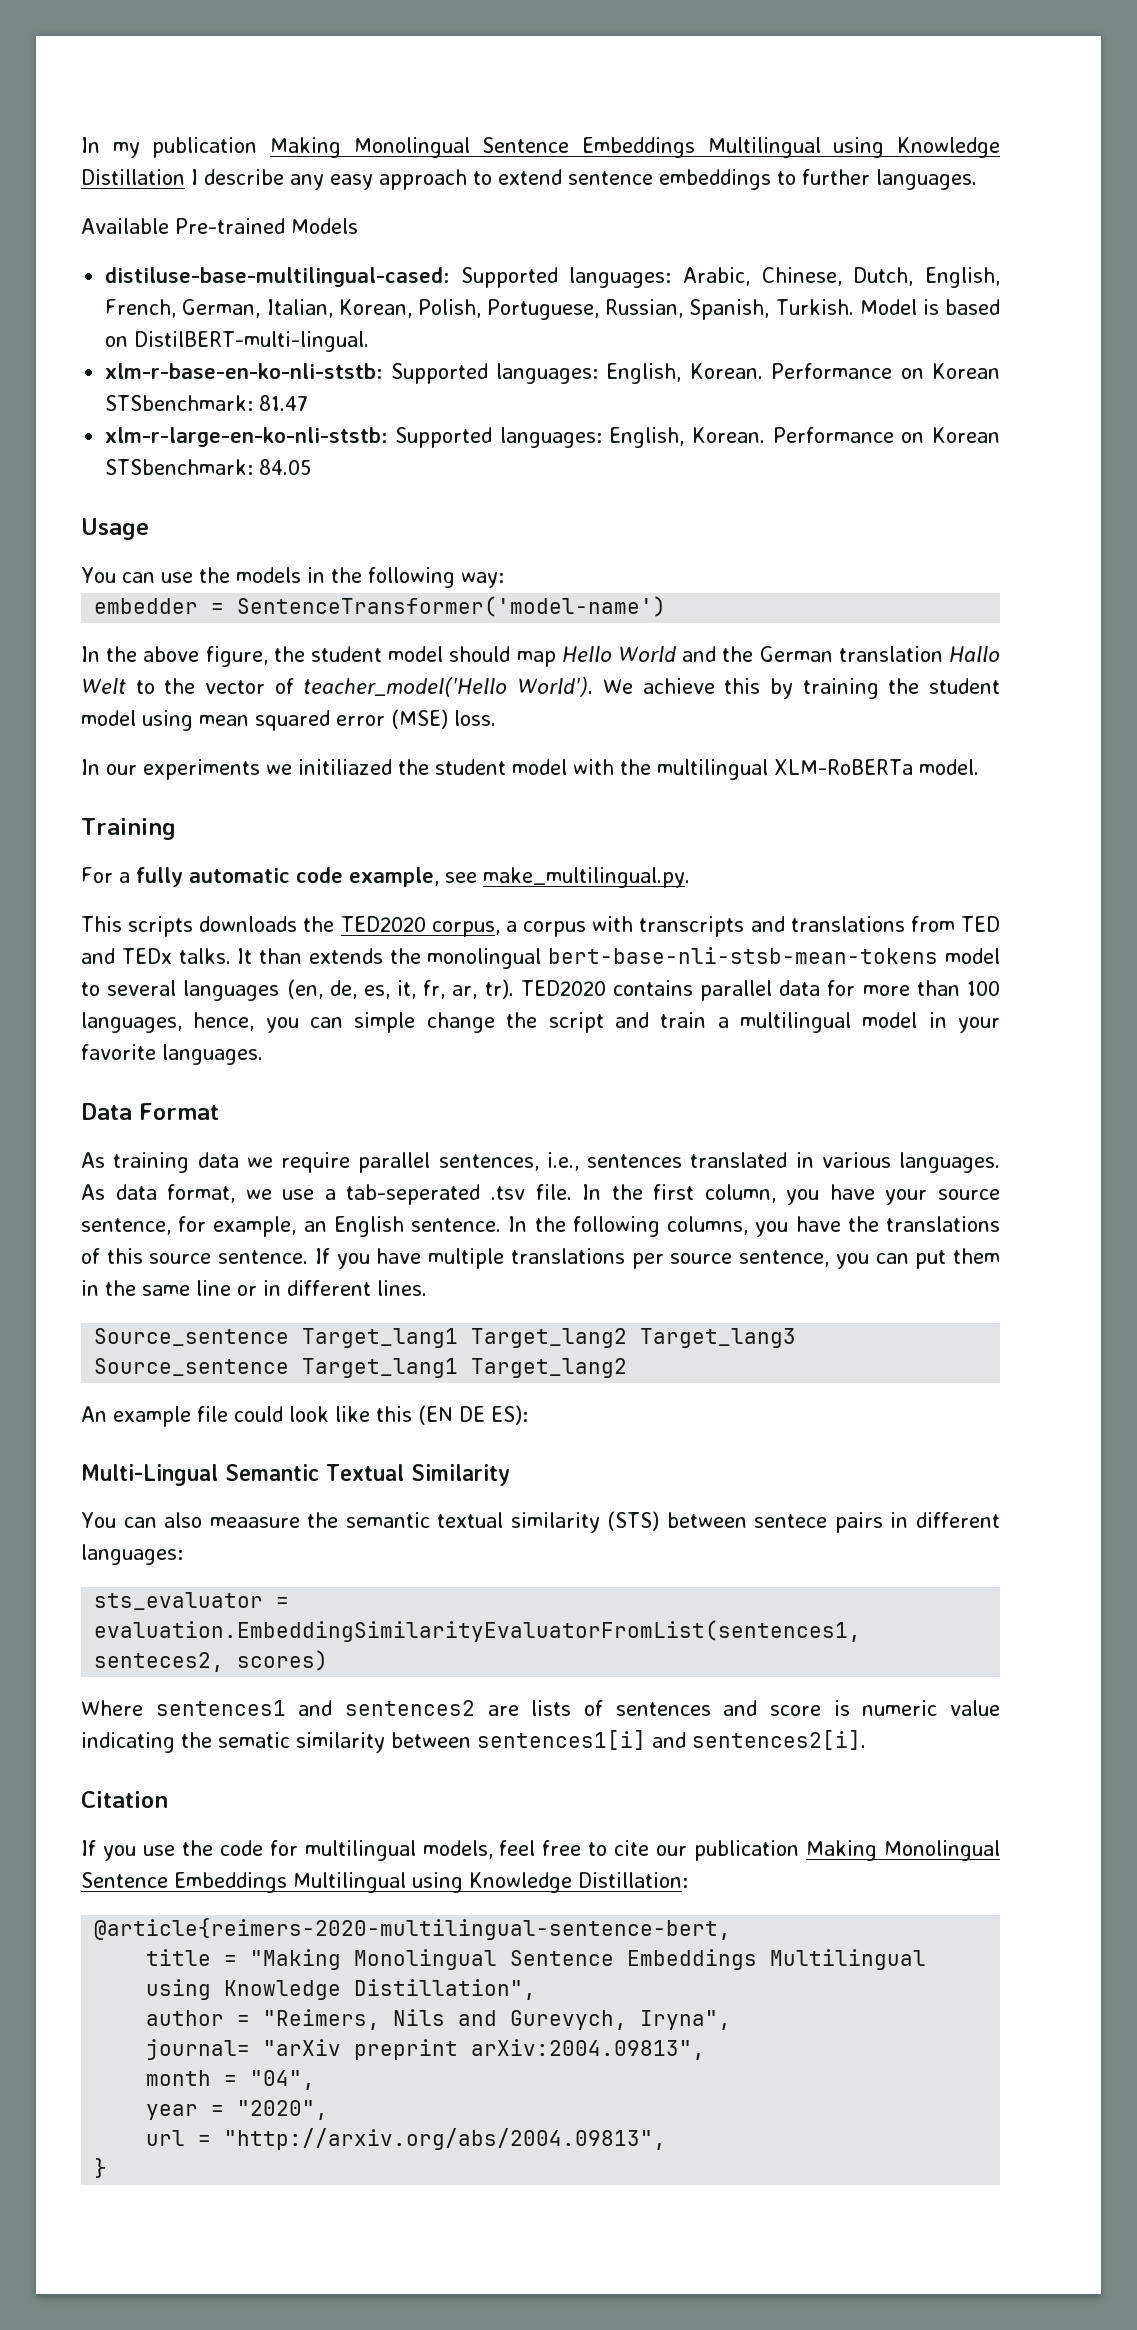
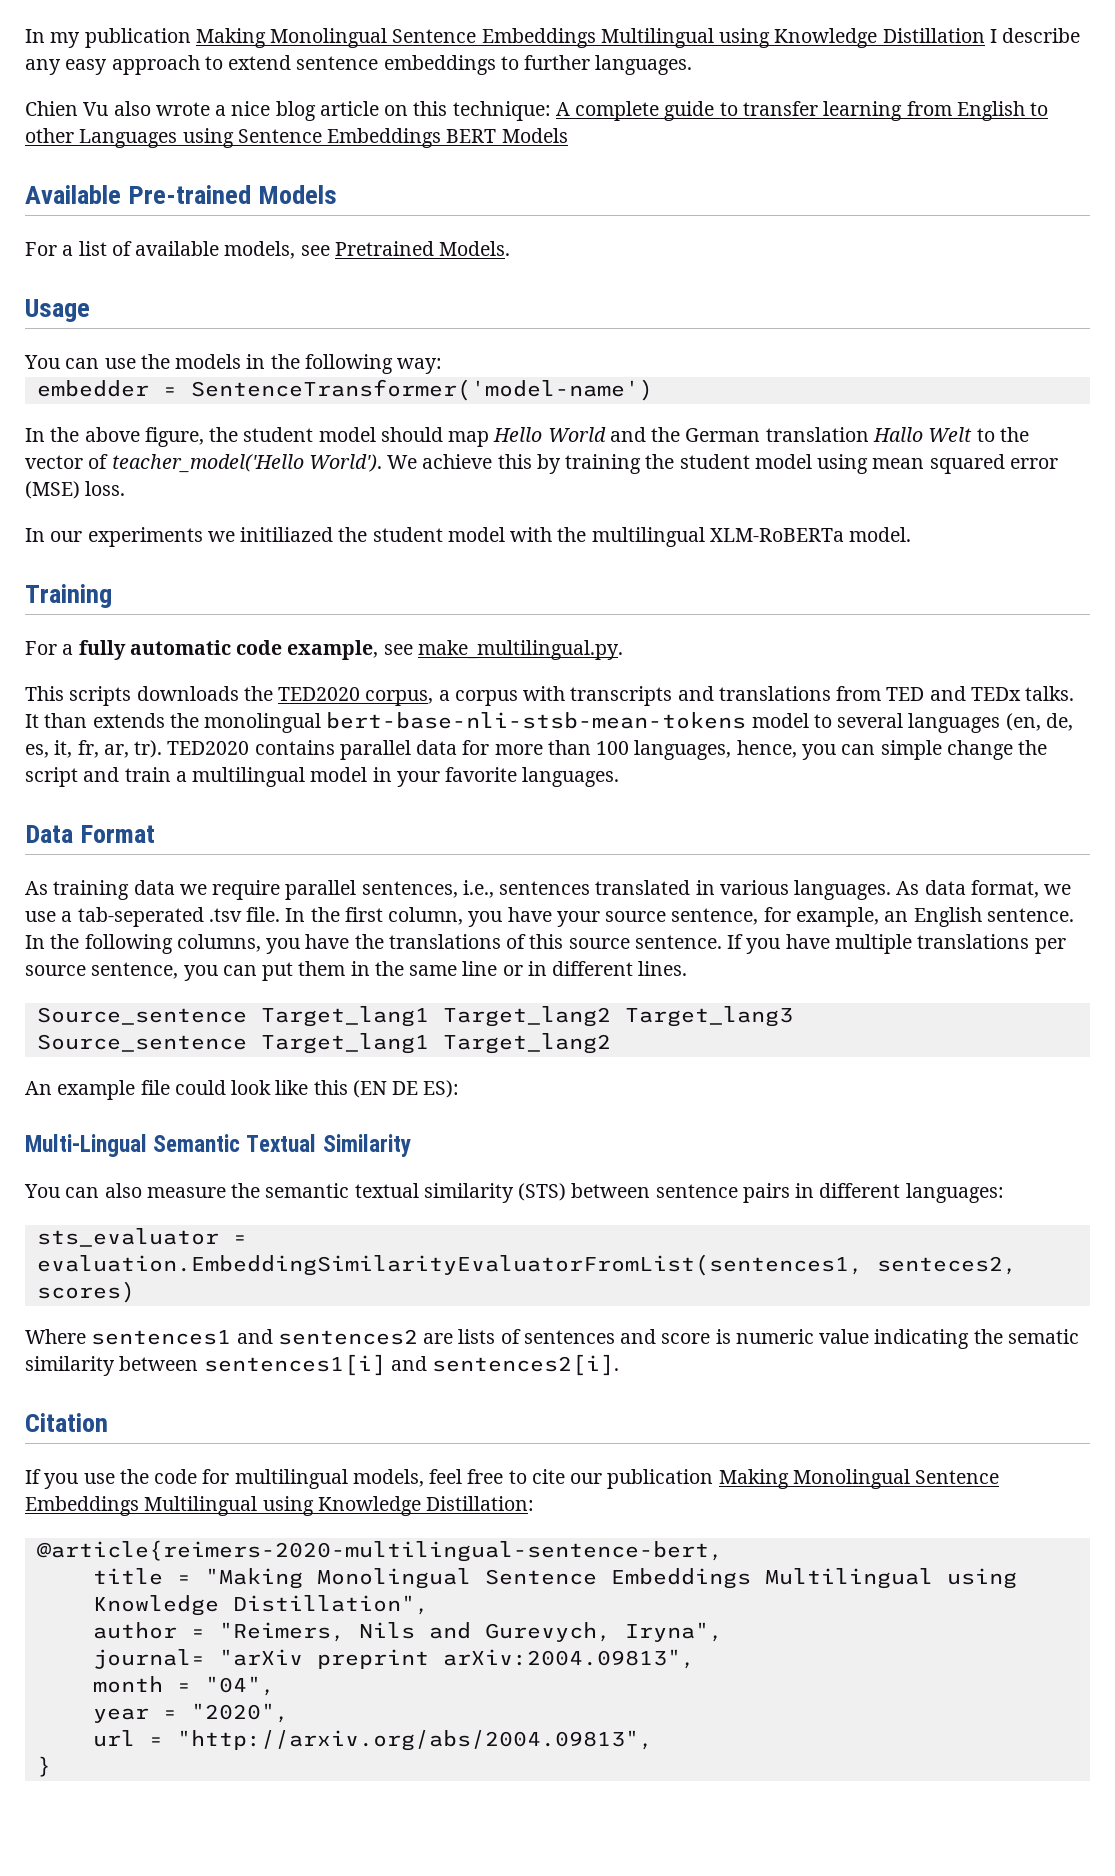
[81,218,358,234] [105,267,1000,288] [105,299,1000,320] [105,331,370,352] [105,363,1000,384] [105,395,309,411] [105,427,1000,448] [105,459,312,475] Available Pre-trained Models // distiluse-base-multilingual-cased: Supported languages: Arabic, Chinese, Dutch, English, French, German, Italian, Korean, Polish, Portuguese, Russian, Spanish, Turkish. Model is based on DistilBERT-multi-lingual. // xlm-r-base-en-ko-nli-ststb: Supported languages: English, Korean. Performance on Korean STSbenchmark: 81.47 // xlm-r-large-en-ko-nli-ststb: Supported languages: English, Korean. Performance on Korean STSbenchmark: 84.05 -> [25,101,1049,121] [25,128,568,148] [25,185,338,204] [25,241,511,259] Chien Vu also wrote a nice blog article on this technique: A complete guide to transfer learning from English to other Languages using Sentence Embeddings BERT Models // Available Pre-trained Models // For a list of available models, see Pretrained Models.
[209,1517,300,1528] meaasure -> [146,1187,226,1198] measure
[754,1514,828,1528] sentece -> [655,1184,738,1198] sentence

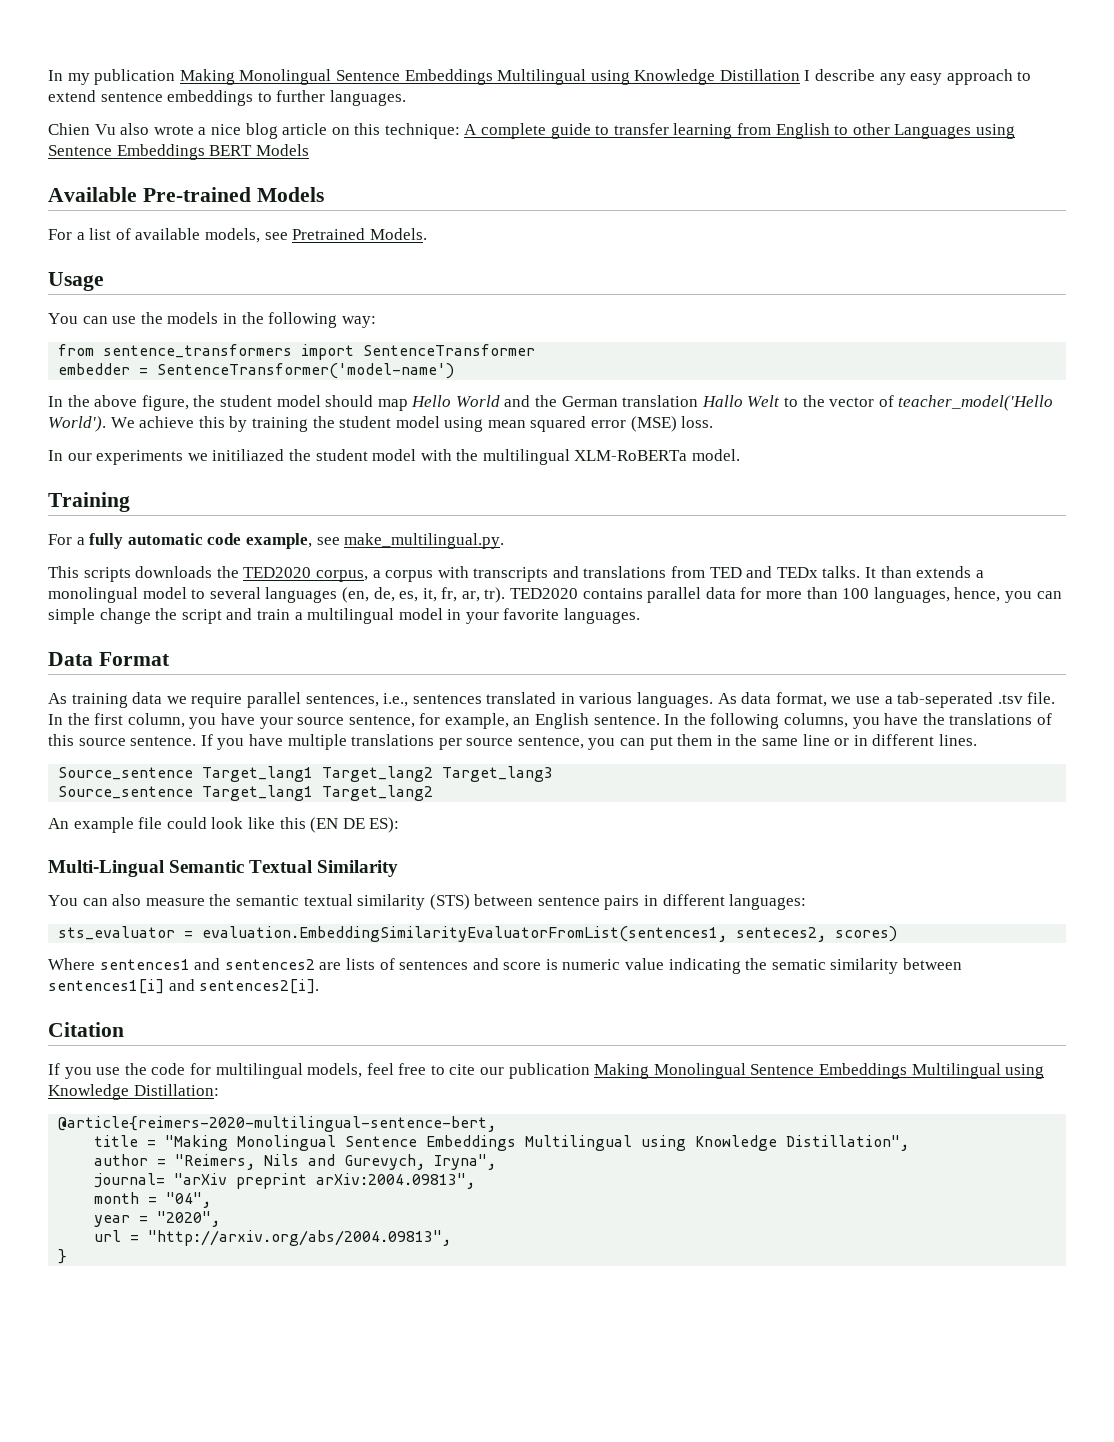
(443, 366) none -> [58,344,536,360] // from sentence_transformers import SentenceTransformer
[169,712,747,733] the monolingual bert-base-nli-stsb-mean-tokens -> [975,570,984,578] [48,587,138,603] a monolingual

